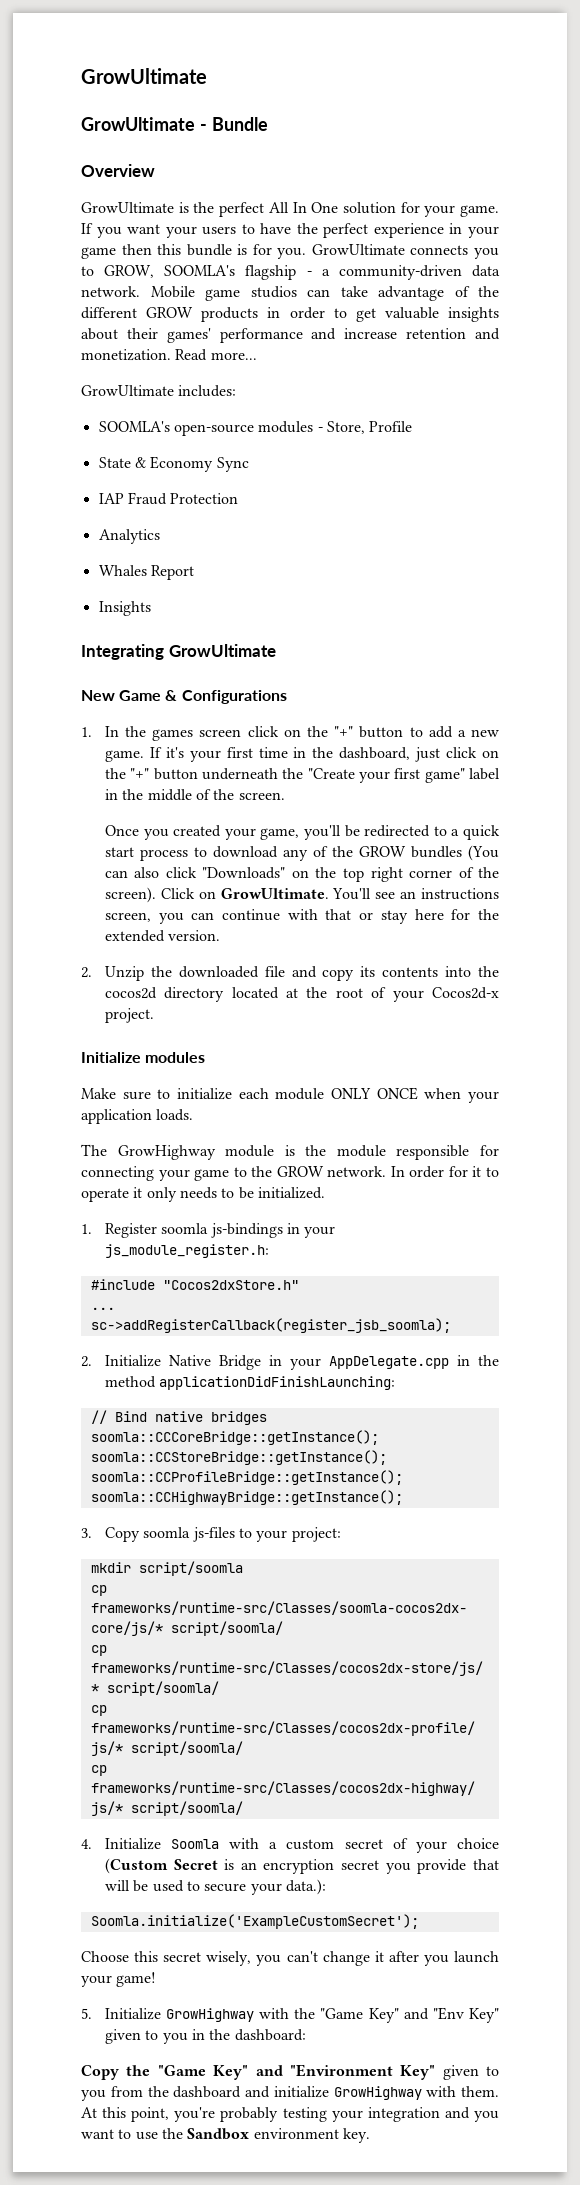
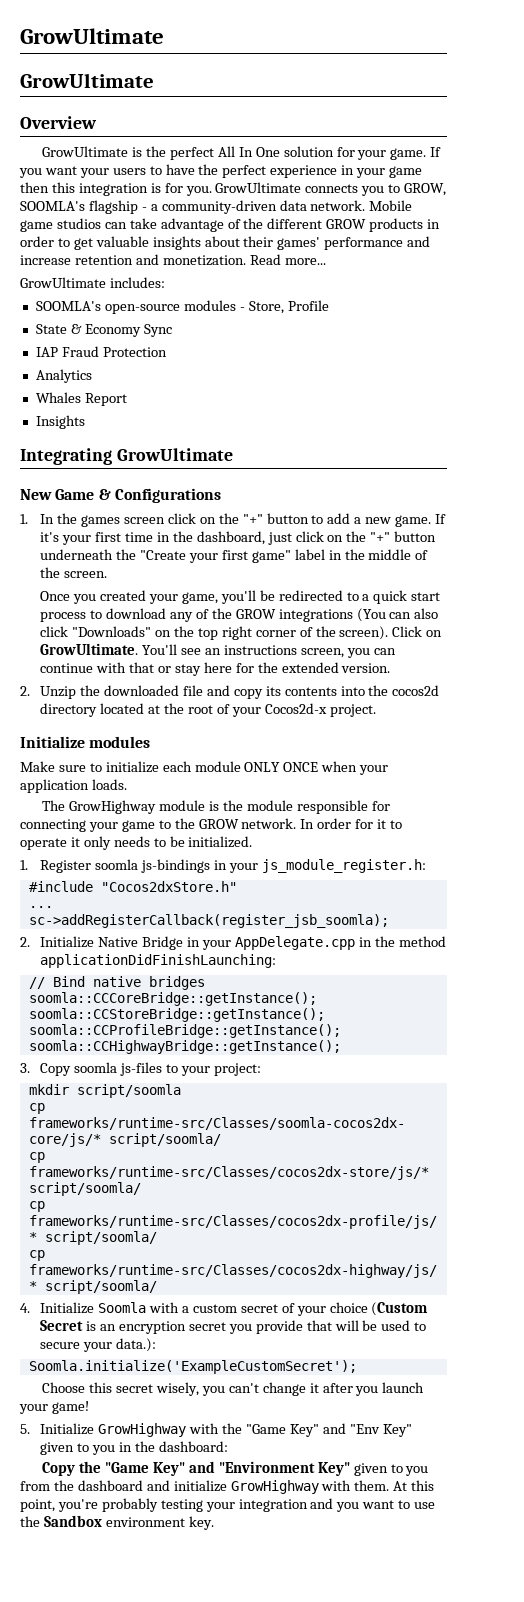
[199,117,268,131] - Bundle -> (154, 80) none
[186,244,232,256] bundle -> [78,183,148,196] integration
[410,846,462,858] bundles -> [278,609,353,622] integrations

